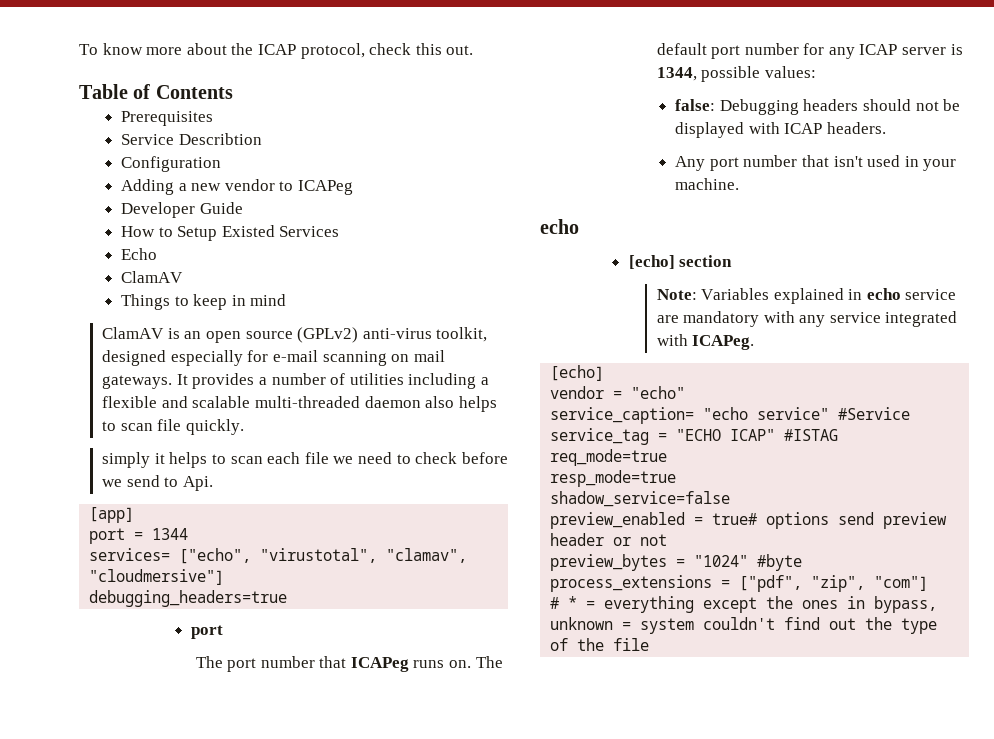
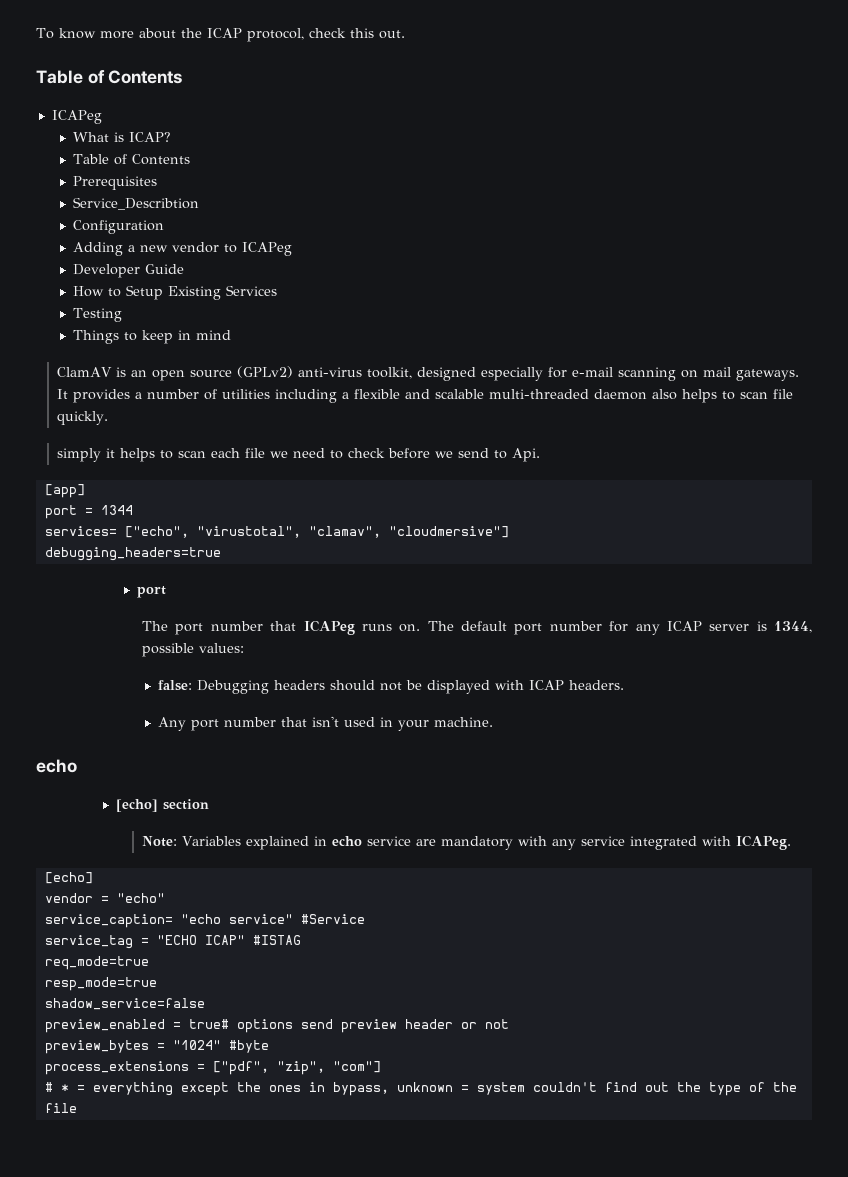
(233, 92) none -> [51,110,102,124] [73,132,172,142] [73,154,191,165] // ICAPeg // What is ICAP? // Table of Contents
[121,133,262,145] Service Describtion -> [73,197,200,210] Service_Describtion
[221,225,275,237] Existed -> [168,286,222,300] Existing
[121,248,158,260] [121,271,184,283] Echo // ClamAV -> [73,308,123,322] Testing

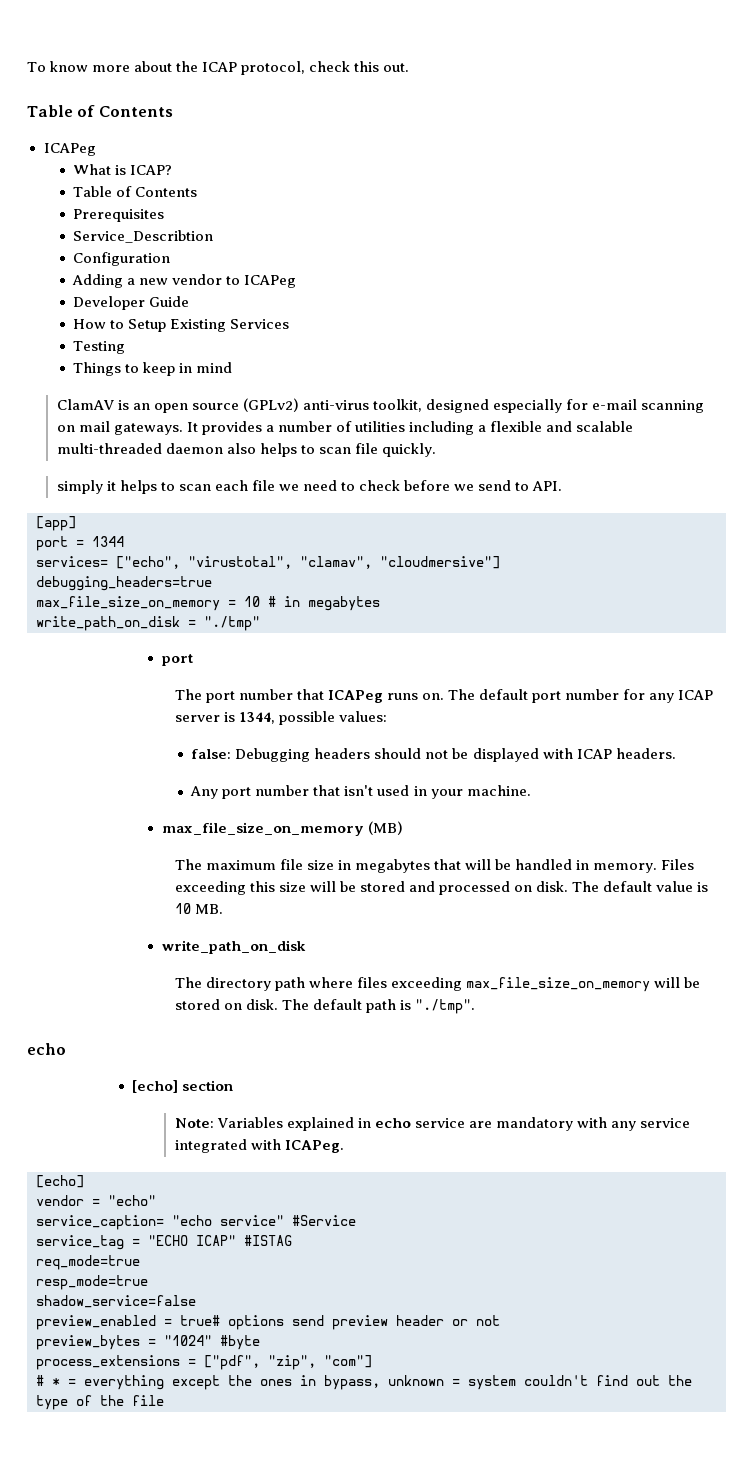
[512,448,541,462] Api. -> [532,481,563,491] API.
(221, 554) none -> [36,596,380,611] [36,616,260,631] // max_file_size_on_memory = 10 # in megabytes // write_path_on_disk = "./tmp"
(493, 722) none -> [161,821,403,836] [174,859,695,873] [174,881,709,895] [174,903,223,914] [161,940,306,954] [174,977,701,992] [174,999,476,1014] // max_file_size_on_memory (MB) // The maximum file size in megabytes that will be handled in memory. Files exceeding this size will be stored and processed on disk. The default value is 10 MB. // write_path_on_disk // The directory path where files exceeding max_file_size_on_memory will be stored on disk. The default path is "./tmp".

